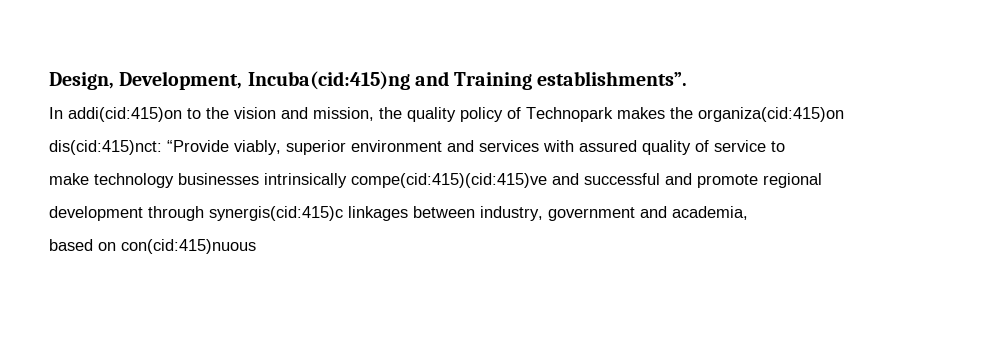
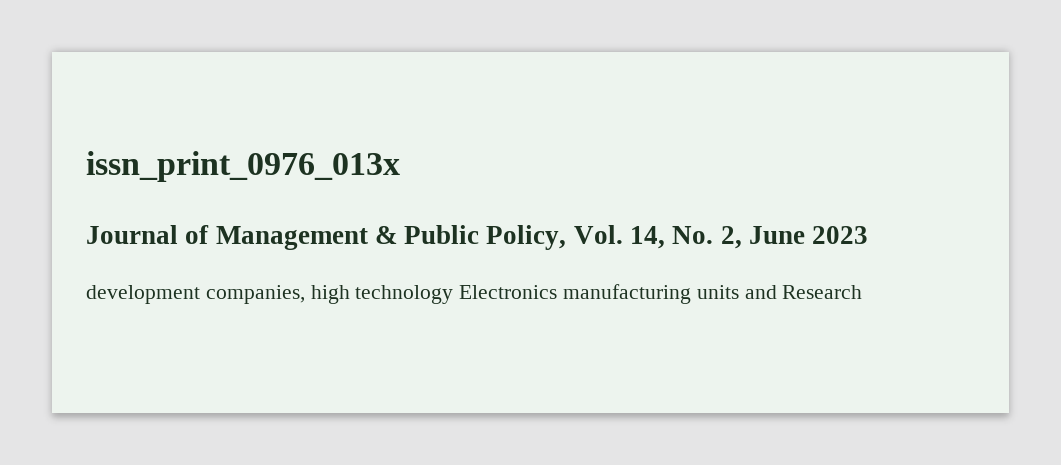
[49,71,688,90] [49,107,844,122] [49,140,785,155] [49,173,822,188] [49,206,748,221] [49,239,256,254] Design, Development, Incuba(cid:415)ng and Training establishments”. // In addi(cid:415)on to the vision and mission, the quality policy of Technopark makes the organiza(cid:415)on // dis(cid:415)nct: “Provide viably, superior environment and services with assured quality of service to // make technology businesses intrinsically compe(cid:415)(cid:415)ve and successful and promote regional // development through synergis(cid:415)c linkages between industry, government and academia, // based on con(cid:415)nuous -> [86,151,400,182] [86,225,869,250] [86,284,863,304] issn_print_0976_013x // Journal of Management & Public Policy, Vol. 14, No. 2, June 2023 // development companies, high technology Electronics manufacturing units and Research

